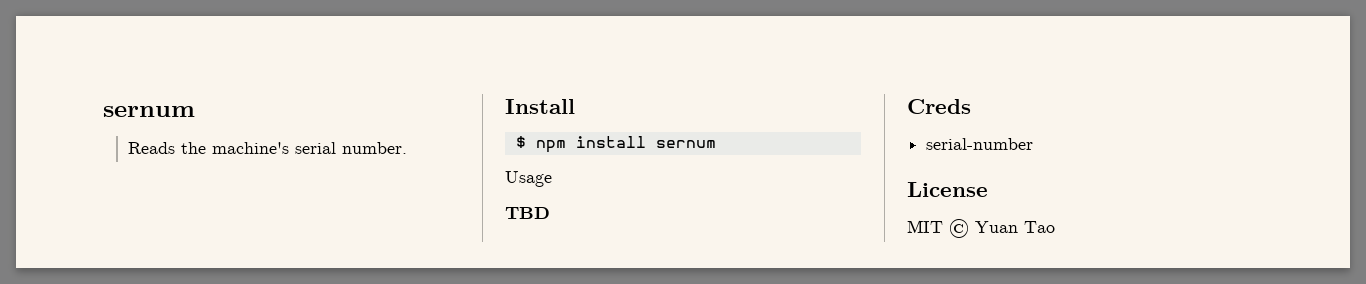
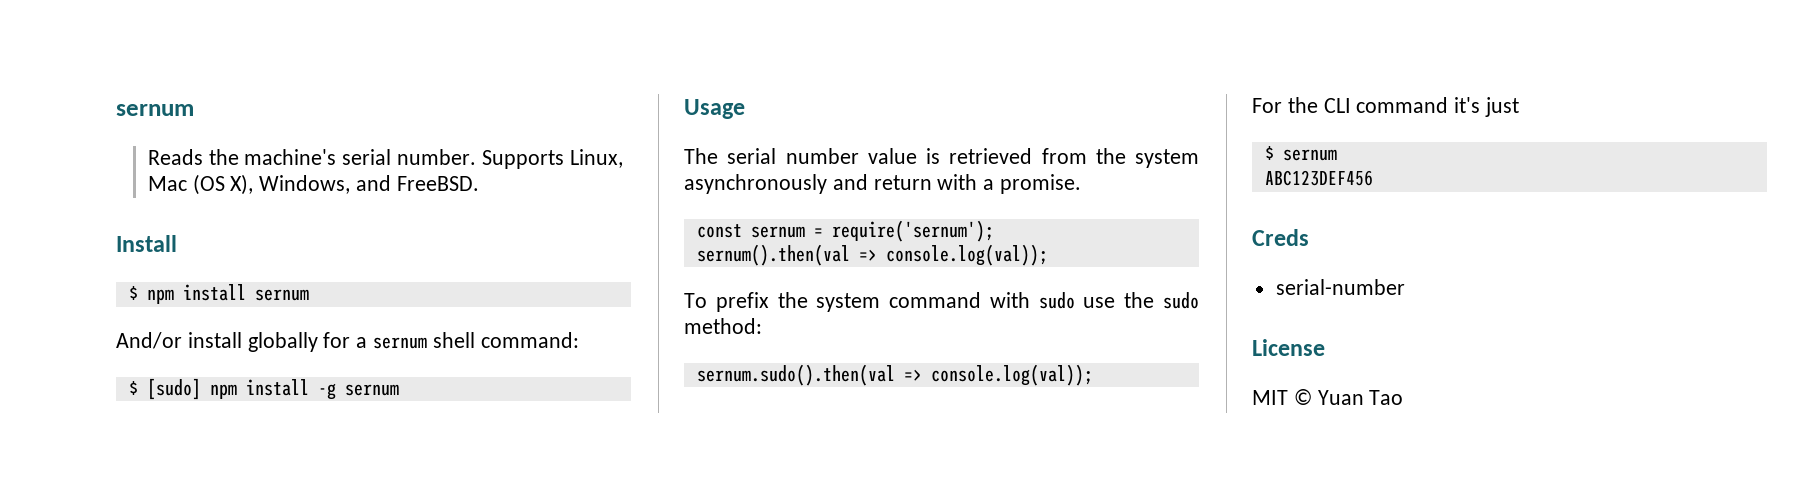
(408, 148) none -> [481,149,623,169] [147,174,479,195] Supports Linux, Mac (OS X), Windows, and FreeBSD.
[505,171,552,187] [505,207,550,219] Usage // TBD -> [116,332,579,352] [128,378,399,400] [684,99,745,119] [684,148,1199,168] [684,174,1082,194] [696,220,994,242] [696,244,1048,266] [684,292,1199,312] [684,318,762,334] [696,364,1093,386] [1252,97,1520,117] [1264,146,1337,161] [1264,170,1373,186] And/or install globally for a sernum shell command: // $ [sudo] npm install -g sernum // Usage // The serial number value is retrieved from the system asynchronously and return with a promise. // const sernum = require('sernum'); // sernum().then(val => console.log(val)); // To prefix the system command with sudo use the sudo method: // sernum.sudo().then(val => console.log(val)); // For the CLI command it's just // $ sernum // ABC123DEF456

